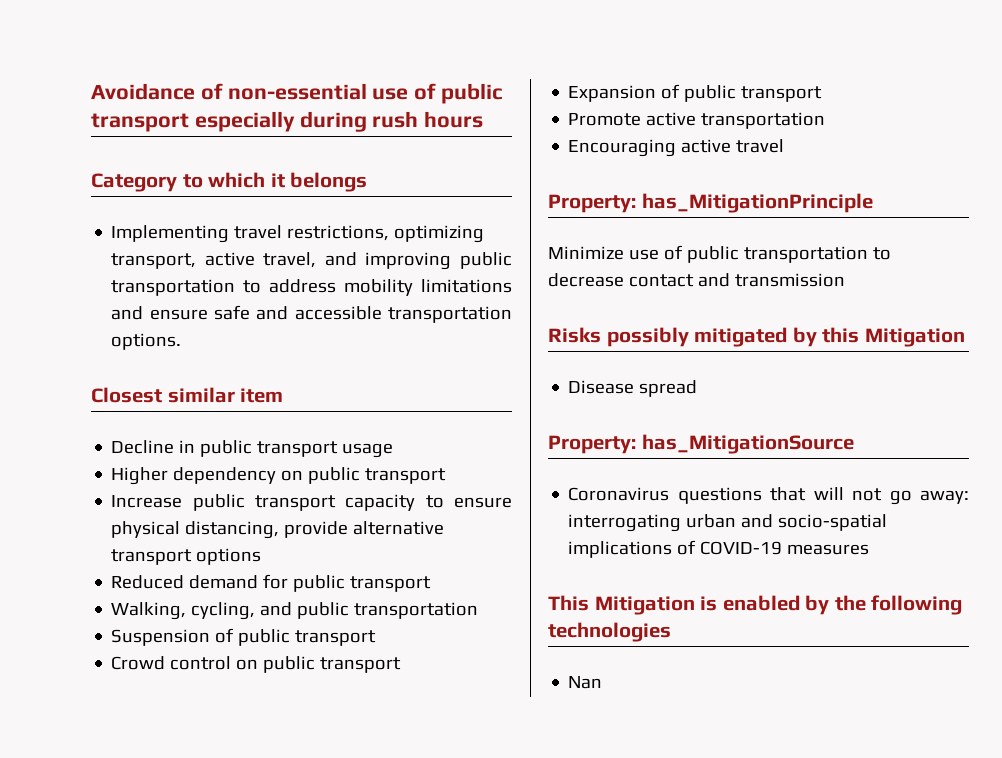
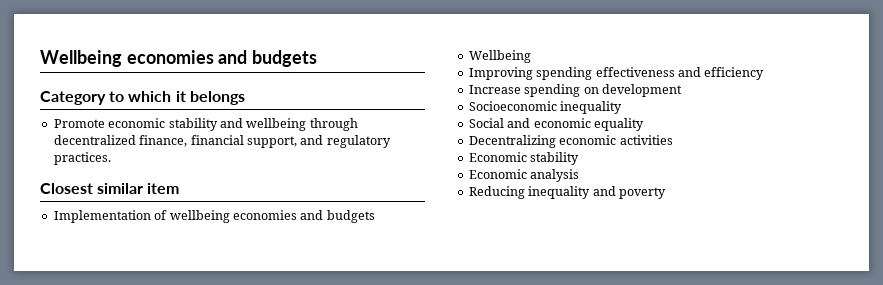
[91,83,503,104] [91,111,484,132] Avoidance of non-essential use of public transport especially during rush hours -> [40,50,318,67] Wellbeing economies and budgets
[111,225,485,243] [111,252,512,270] [111,279,512,296] [111,305,512,323] [111,333,182,350] [91,387,284,403] [111,440,394,458] [111,467,447,485] [111,494,512,511] [111,521,445,539] [111,548,262,565] [111,574,432,592] [111,602,479,620] [111,628,377,646] [111,656,402,673] [568,84,823,102] [568,112,826,129] [568,139,785,157] [548,193,873,213] [548,245,891,263] [548,273,845,287] [548,327,965,347] [568,380,698,397] [548,434,854,454] [568,487,969,505] [568,514,888,532] [568,540,870,558] [548,595,963,615] [548,622,671,642] [568,676,603,689] Implementing travel restrictions, optimizing transport, active travel, and improving public transportation to address mobility limitations and ensure safe and accessible transportation options. // Closest similar item // Decline in public transport usage // Higher dependency on public transport // Increase public transport capacity to ensure physical distancing, provide alternative transport options // Reduced demand for public transport // Walking, cycling, and public transportation // Suspension of public transport // Crowd control on public transport // Expansion of public transport // Promote active transportation // Encouraging active travel // Property: has_MitigationPrinciple // Minimize use of public transportation to decrease contact and transmission // Risks possibly mitigated by this Mitigation // Disease spread // Property: has_MitigationSource // Coronavirus questions that will not go away: interrogating urban and socio-spatial implications of COVID-19 measures // This Mitigation is enabled by the following technologies // Nan -> [53,118,358,131] [53,135,391,148] [53,152,111,165] [40,183,180,194] [53,210,375,223] [468,50,531,63] [468,67,765,80] [468,84,682,97] [468,101,623,114] [468,118,644,131] [468,135,673,148] [468,152,580,165] [468,169,580,182] [468,186,666,199] Promote economic stability and wellbeing through decentralized finance, financial support, and regulatory practices. // Closest similar item // Implementation of wellbeing economies and budgets // Wellbeing // Improving spending effectiveness and efficiency // Increase spending on development // Socioeconomic inequality // Social and economic equality // Decentralizing economic activities // Economic stability // Economic analysis // Reducing inequality and poverty

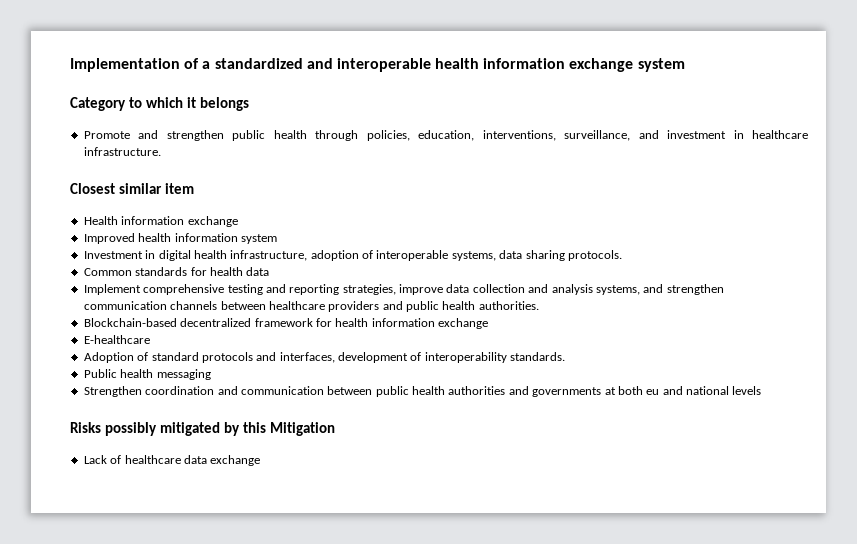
[40,50,318,67] Wellbeing economies and budgets -> [70,58,685,72] Implementation of a standardized and interoperable health information exchange system
[108,118,358,131] [53,135,391,148] [53,152,111,165] [40,183,180,194] [53,210,375,223] [468,50,531,63] [468,67,765,80] [468,84,682,97] [468,101,623,114] [468,118,644,131] [468,135,673,148] [468,152,580,165] [468,169,580,182] [468,186,666,199] economic stability and wellbeing through decentralized finance, financial support, and regulatory practices. // Closest similar item // Implementation of wellbeing economies and budgets // Wellbeing // Improving spending effectiveness and efficiency // Increase spending on development // Socioeconomic inequality // Social and economic equality // Decentralizing economic activities // Economic stability // Economic analysis // Reducing inequality and poverty -> [138,130,809,141] [83,147,161,156] [70,183,194,194] [83,216,238,227] [83,233,277,244] [83,250,622,261] [83,267,270,276] [83,284,724,295] [83,301,539,312] [83,318,488,329] [83,335,150,344] [83,352,566,363] [83,369,211,380] [83,386,762,397] [70,422,335,436] [83,455,261,466] and strengthen public health through policies, education, interventions, surveillance, and investment in healthcare infrastructure. // Closest similar item // Health information exchange // Improved health information system // Investment in digital health infrastructure, adoption of interoperable systems, data sharing protocols. // Common standards for health data // Implement comprehensive testing and reporting strategies, improve data collection and analysis systems, and strengthen communication channels between healthcare providers and public health authorities. // Blockchain-based decentralized framework for health information exchange // E-healthcare // Adoption of standard protocols and interfaces, development of interoperability standards. // Public health messaging // Strengthen coordination and communication between public health authorities and governments at both eu and national levels // Risks possibly mitigated by this Mitigation // Lack of healthcare data exchange

